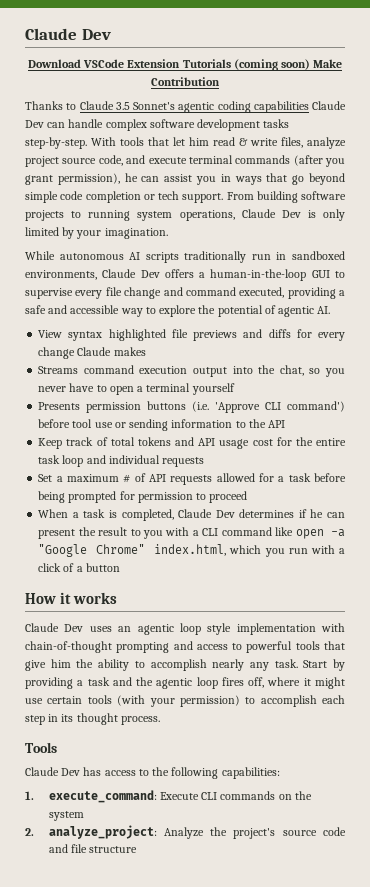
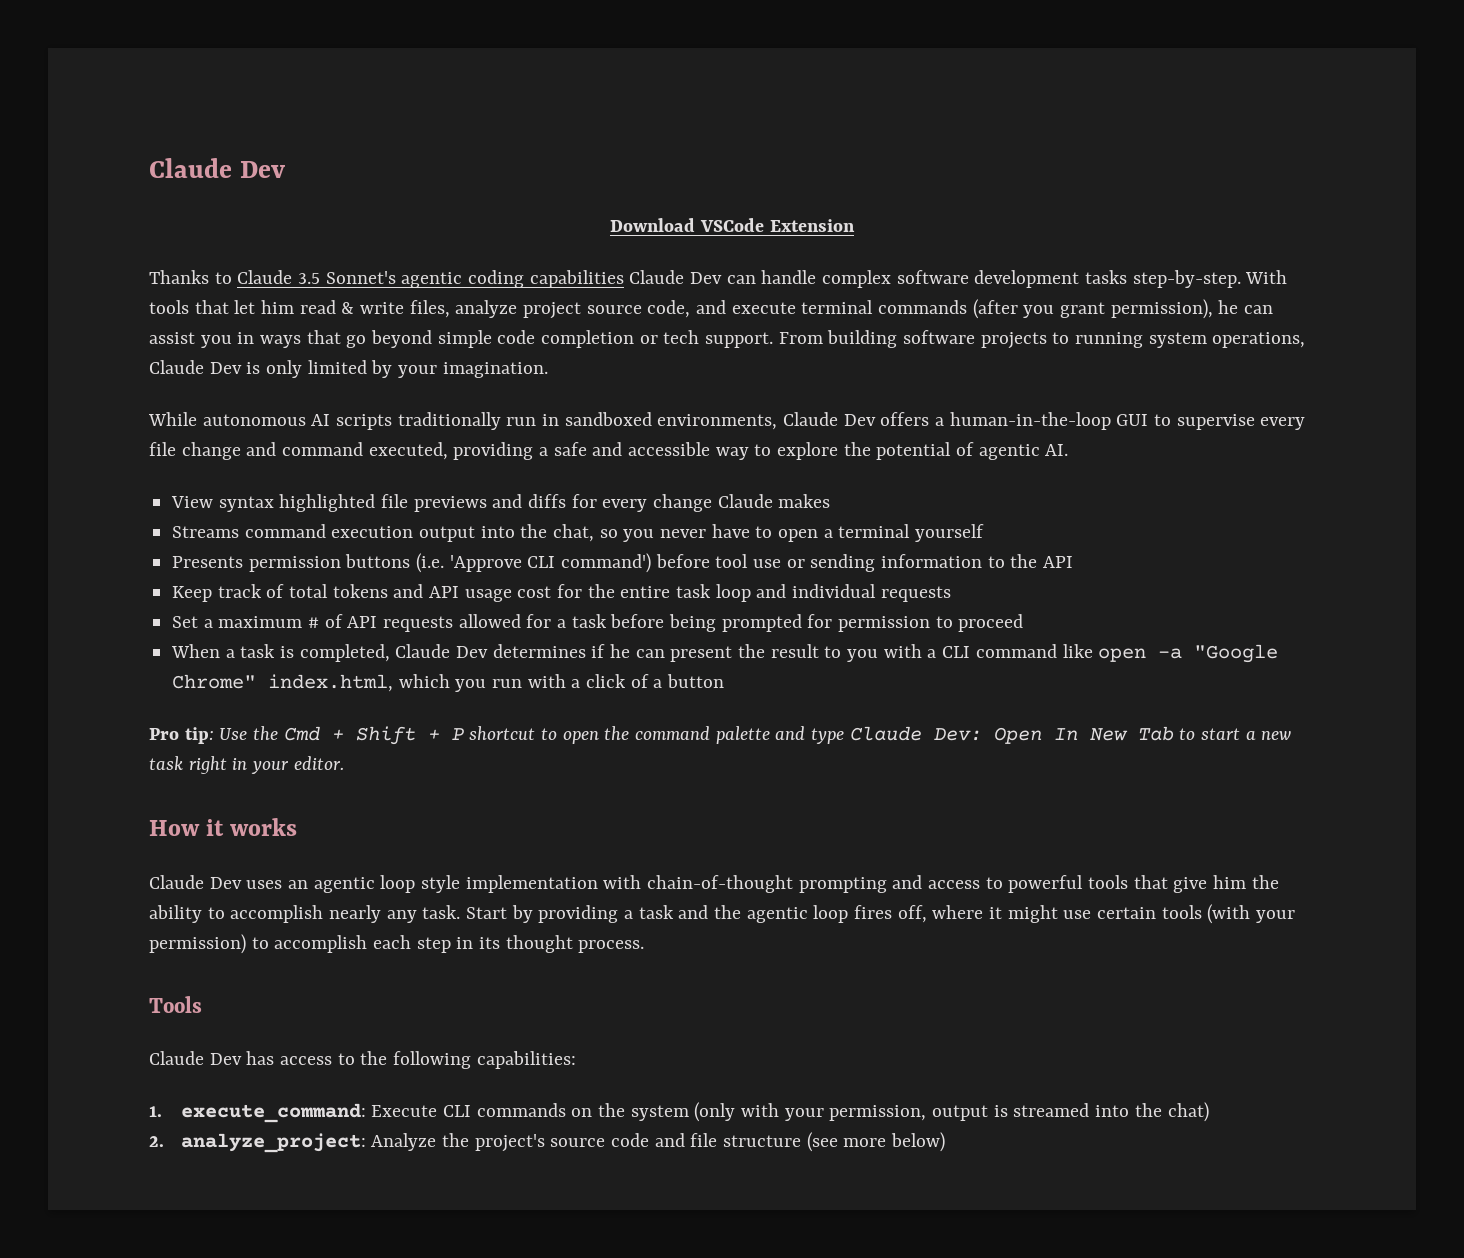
[182,59,343,71] [151,77,220,86] Tutorials (coming soon) Make Contribution -> (855, 225) none
(120, 567) none -> [149,726,1292,745] [149,756,344,774] // Pro tip: Use the Cmd + Shift + P shortcut to open the command palette and type Claude Dev: Open In New Tab to start a new task right in your editor.
(84, 816) none -> [694,1102,1209,1122] (only with your permission, output is streamed into the chat)
(138, 849) none -> [806,1132,946,1152] (see more below)

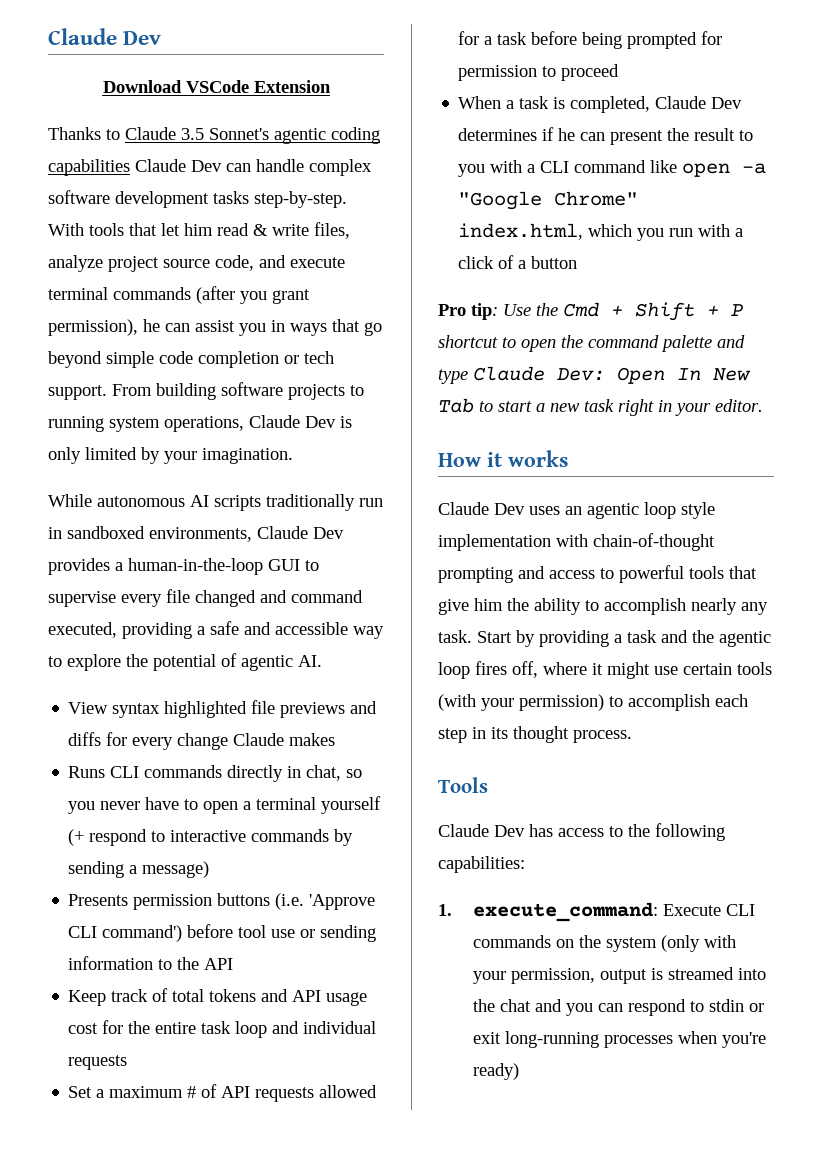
[880,412,930,426] offers -> [48,558,110,575] provides
[181,442,241,460] change -> [195,590,256,607] changed
[172,524,548,542] Streams command execution output into the -> [68,765,302,782] Runs CLI commands directly in
(985, 533) none -> [68,829,354,846] [68,861,210,878] (+ respond to interactive commands by sending a message)
[1167,1102,1209,1122] [149,1132,946,1153] chat) // 2. analyze_project: Analyze the project's source code and file structure (see more below) -> [500,999,765,1016] [473,1031,767,1048] [473,1063,520,1080] chat and you can respond to stdin or exit long-running processes when you're ready)

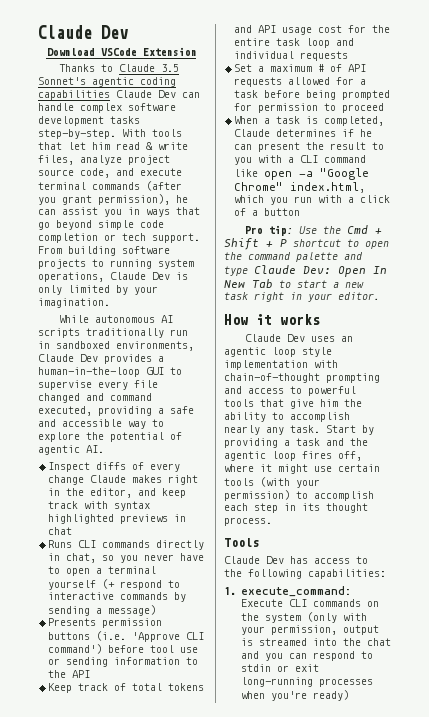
[68,700,378,718] [68,732,336,750] View syntax highlighted file previews and diffs for every change Claude makes -> [47,462,180,472] [47,475,198,485] [47,488,186,498] [47,501,150,511] [47,514,186,524] [47,527,72,535] Inspect diffs of every change Claude makes right in the editor, and keep track with syntax highlighted previews in chat
[711,97,743,109] Dev -> (270, 133) none

